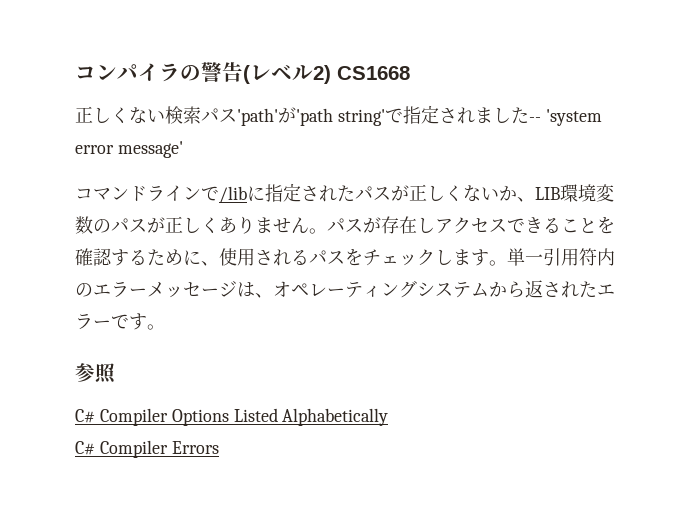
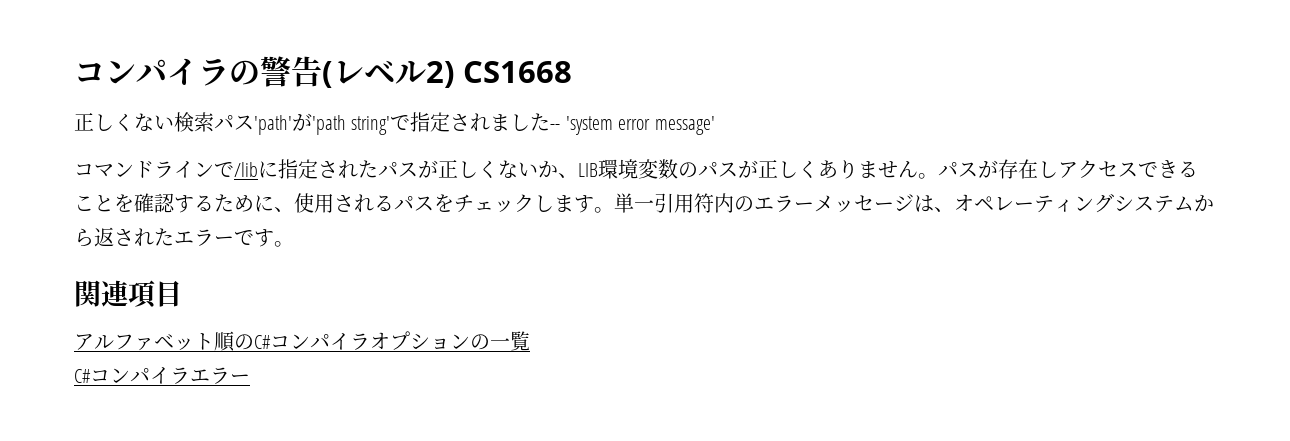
[75,363,116,384] [75,408,389,426] [75,440,219,458] 参照 // C# Compiler Options Listed Alphabetically // C# Compiler Errors -> [74,280,182,308] [74,331,530,352] [74,367,250,384] 関連項目 // アルファベット順のC#コンパイラオプションの一覧 // C#コンパイラエラー

